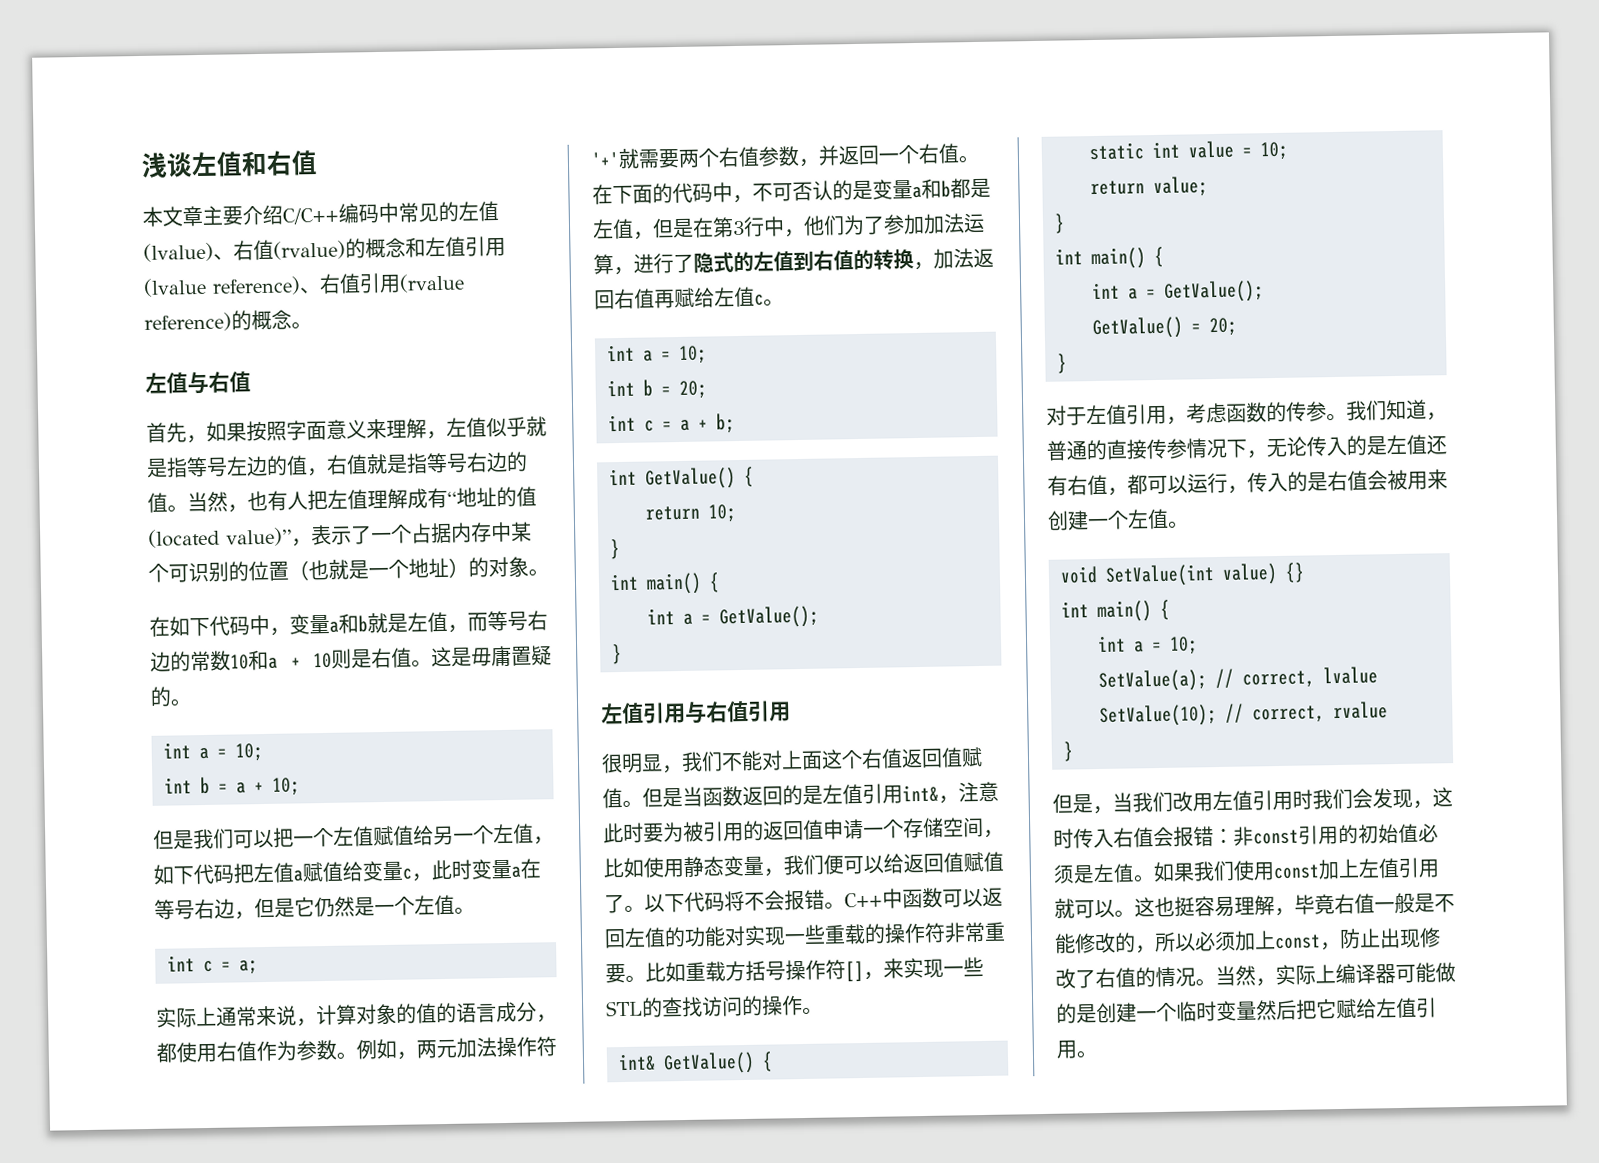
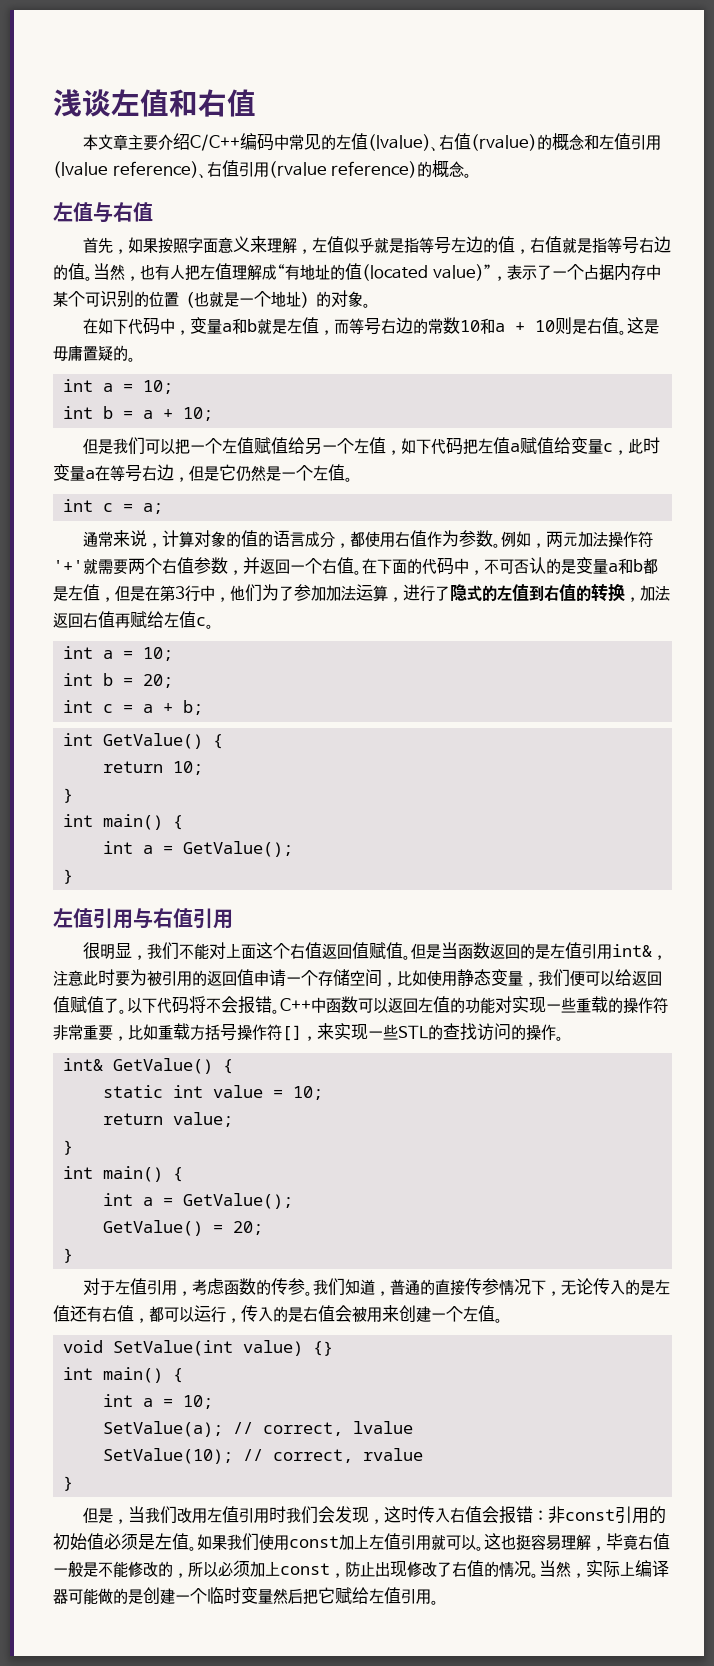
[427,487,457,509] 有“ -> [277,264,300,280] “有
[156,1006,217,1028] 实际上 -> (164, 508) none
[625,974,646,983] 。 -> [113,1036,128,1041] ，

